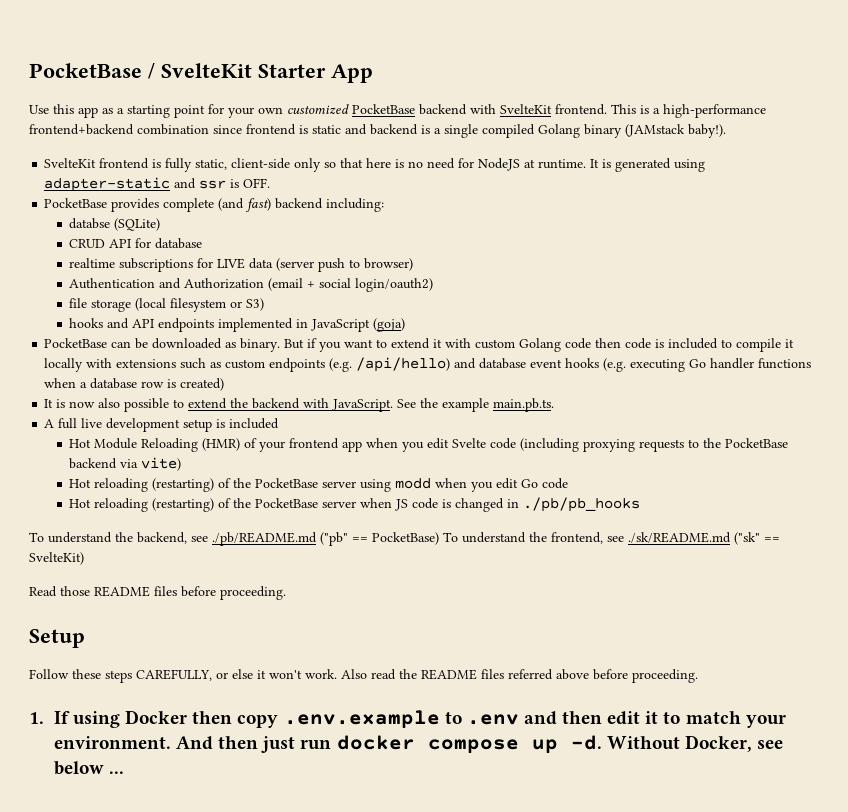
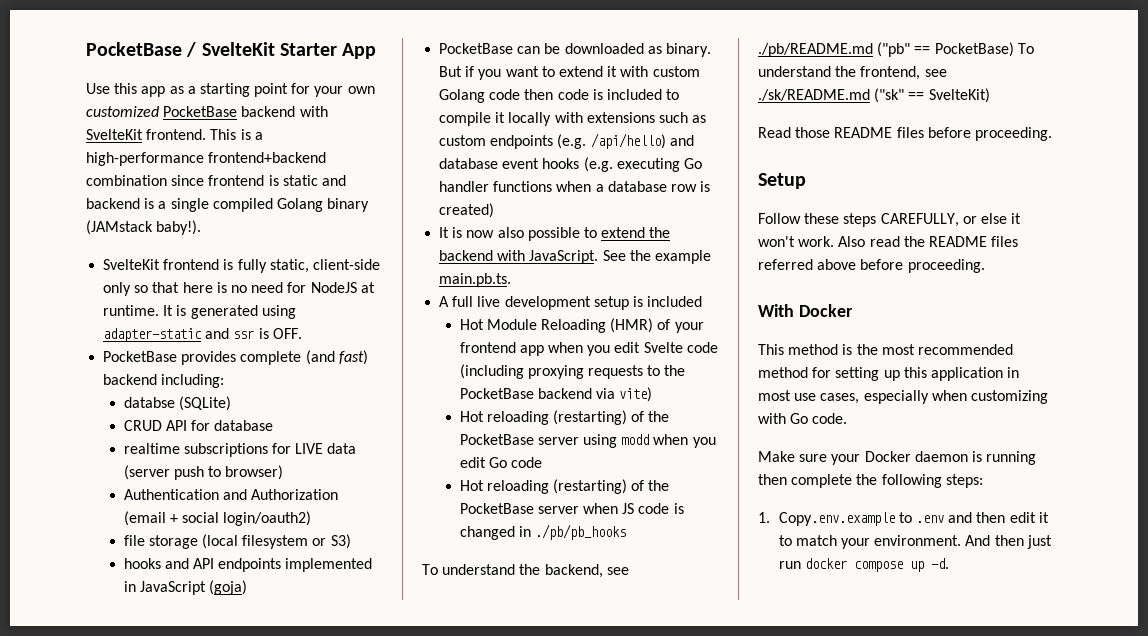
[29,710,440,728] 1. If using Docker then copy .env.example -> [758,304,853,317] [758,344,1013,355] [758,367,1020,381] [758,390,1048,404] [758,413,848,424] [758,451,1037,465] [758,474,983,488] [758,512,895,526] With Docker // This method is the most recommended method for setting up this application in most use cases, especially when customizing with Go code. // Make sure your Docker daemon is running then complete the following steps: // 1. Copy.env.example
[606,735,783,752] [53,761,125,775] Without Docker, see below ... -> (949, 563) none

